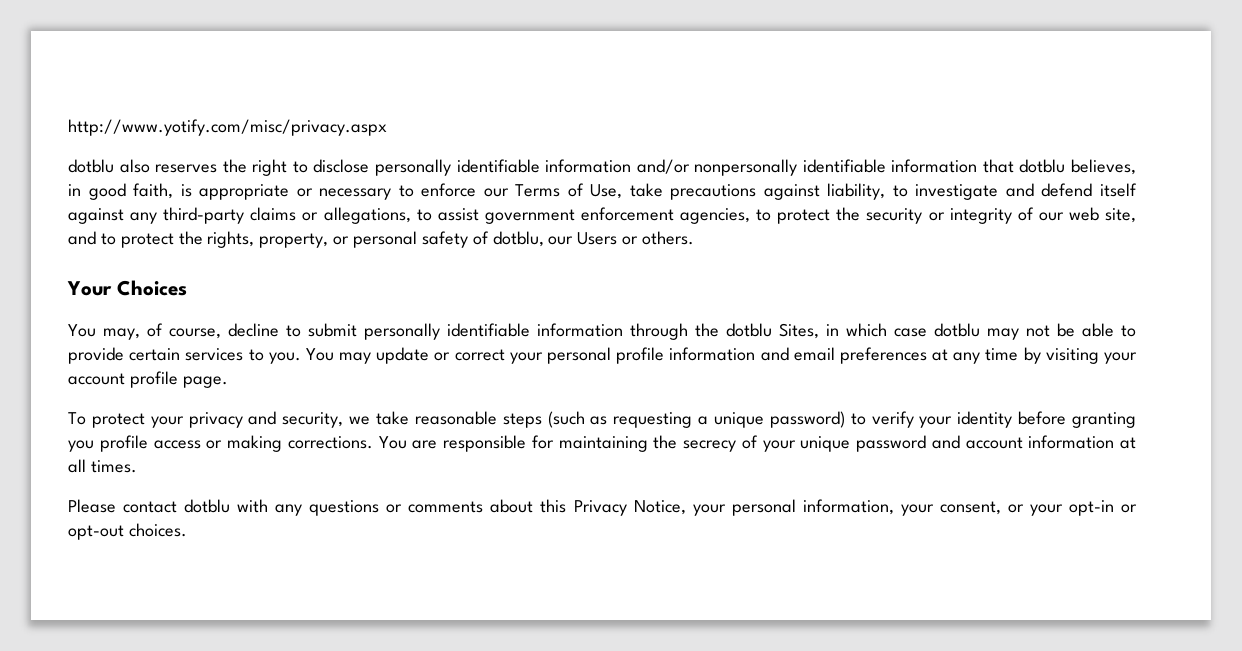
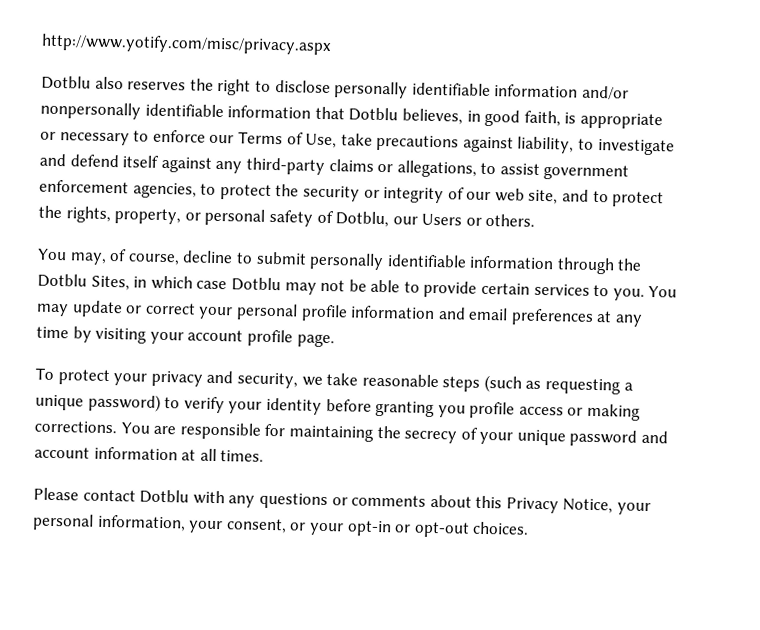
[68,159,114,173] dotblu -> [41,75,91,90] Dotblu
[1019,159,1066,173] dotblu -> [348,107,399,122] Dotblu
[492,231,544,247] dotblu, -> [335,211,390,228] Dotblu,
[67,280,187,296] // Your Choices -> (536, 220) none
[726,323,772,337] dotblu -> [37,273,87,288] Dotblu
[934,323,980,337] dotblu -> [230,277,281,292] Dotblu
[184,499,231,513] dotblu -> [139,489,190,504] Dotblu

